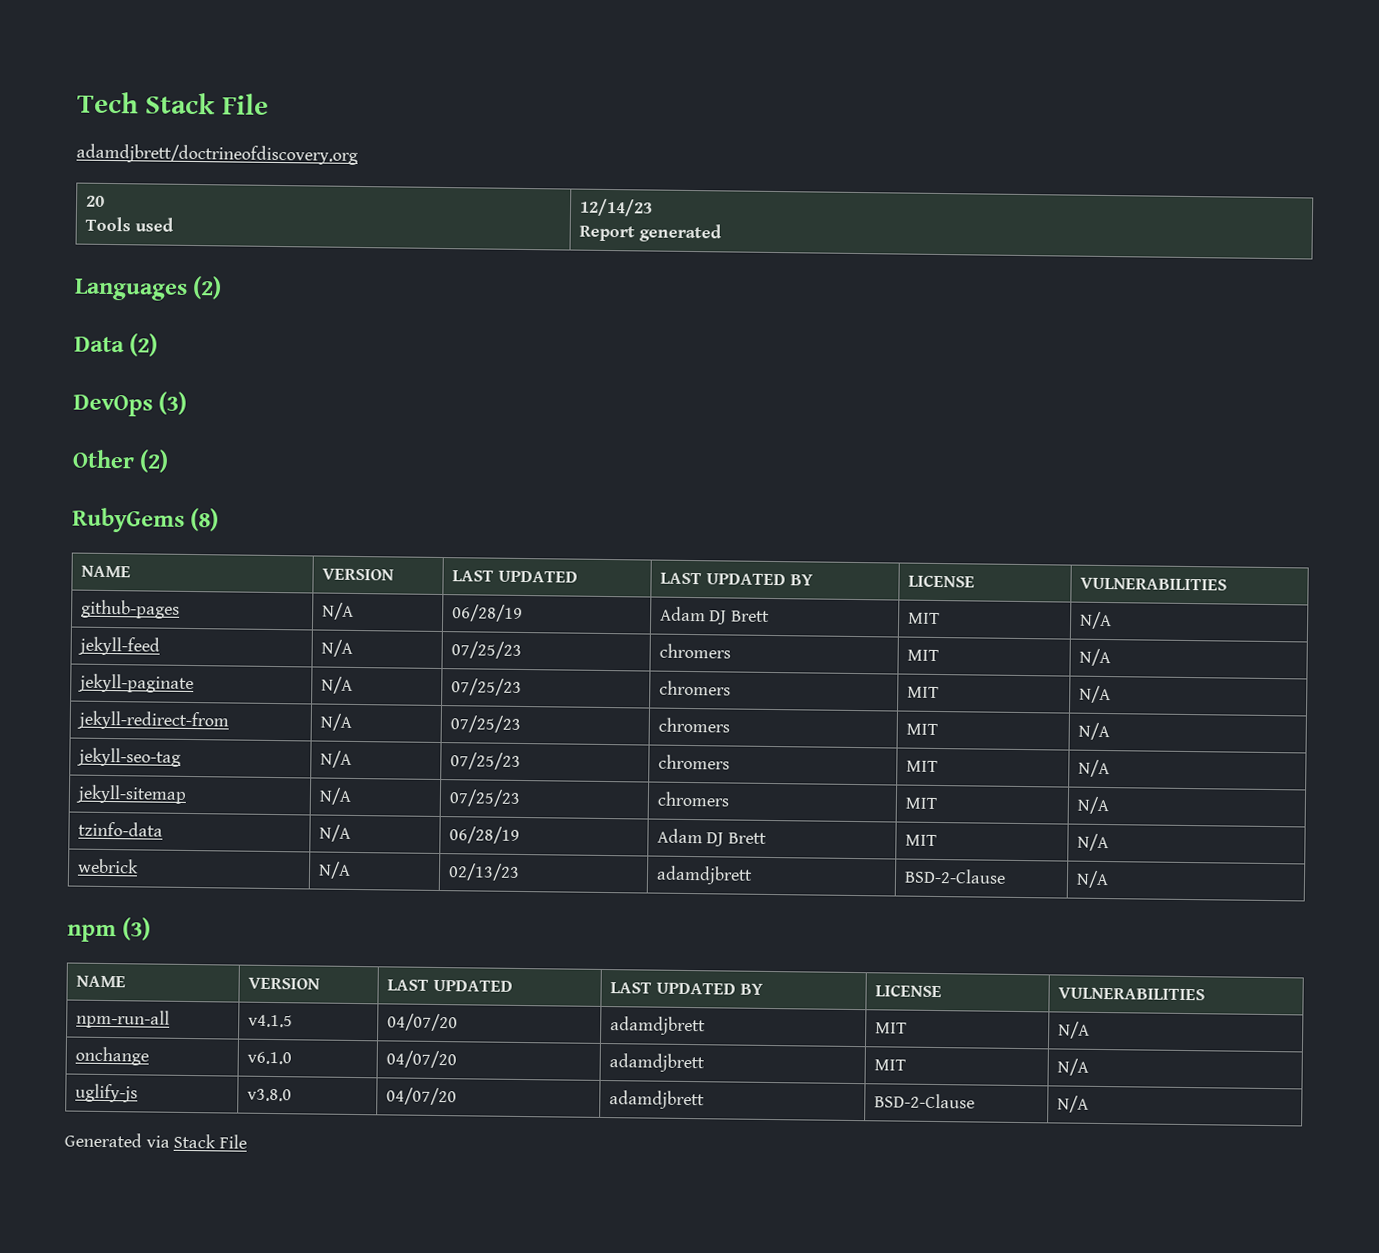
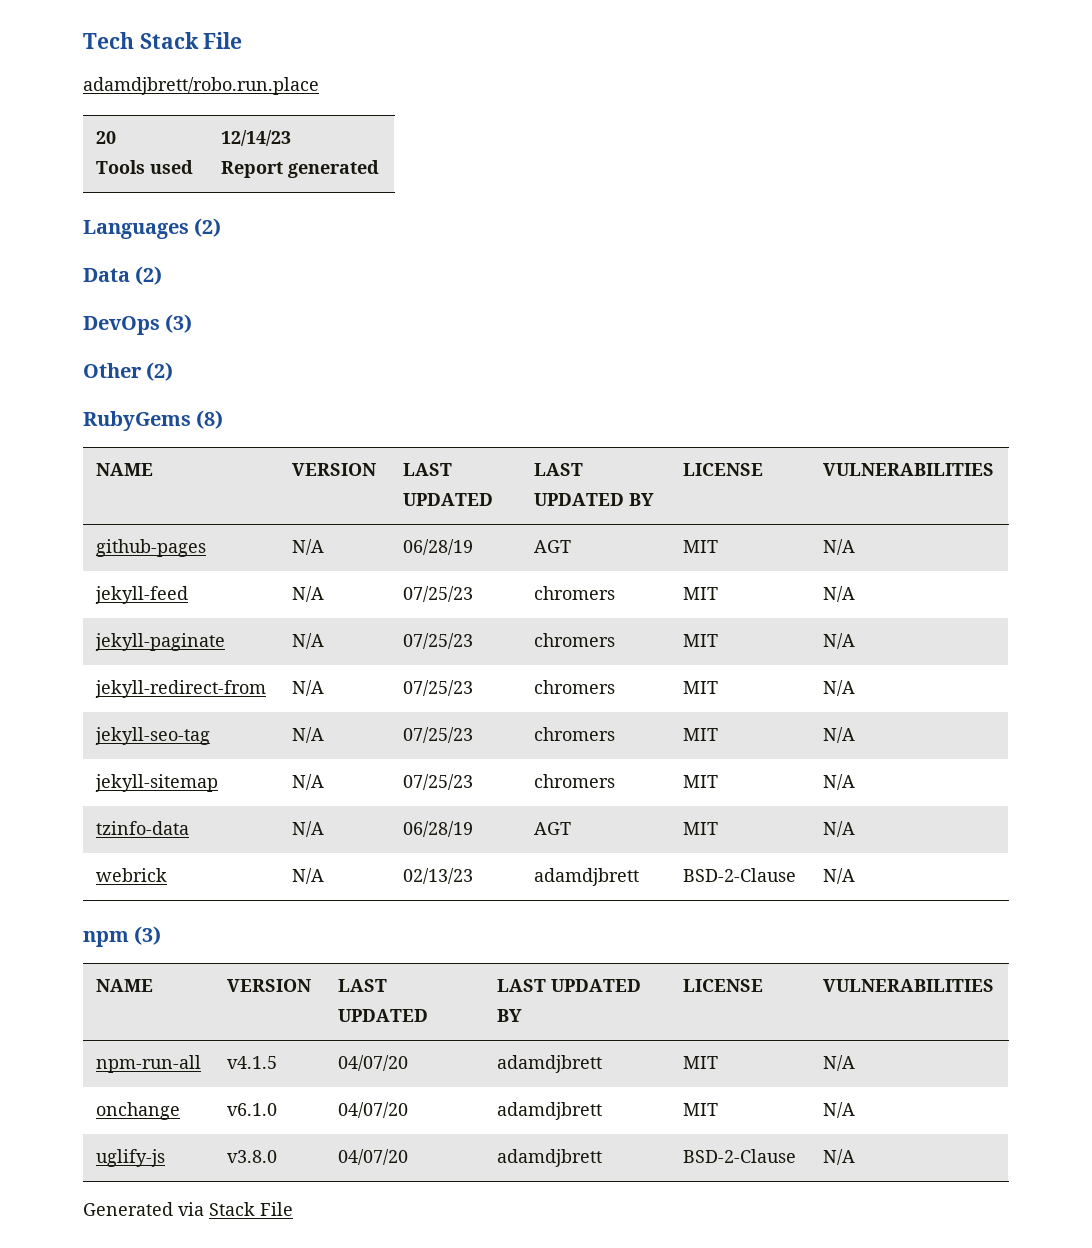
[76,143,358,165] adamdjbrett/doctrineofdiscovery.org -> [83,77,319,95] adamdjbrett/robo.run.place
[659,606,771,625] Adam DJ Brett -> [533,540,571,553] AGT
[656,828,768,847] Adam DJ Brett -> [533,822,571,835] AGT

